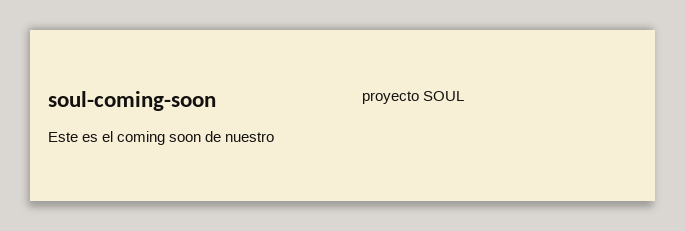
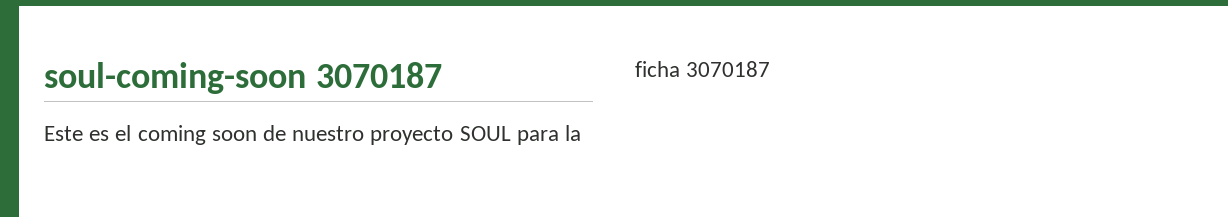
(216, 101) none -> [315,62,442,88] 3070187
(465, 96) none -> [516,125,582,145] [635,61,771,77] para la ficha 3070187

